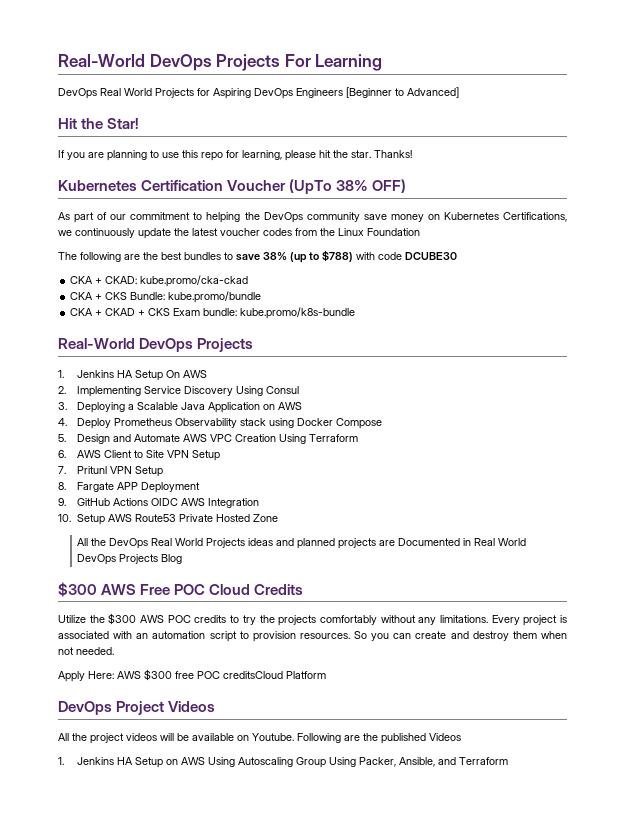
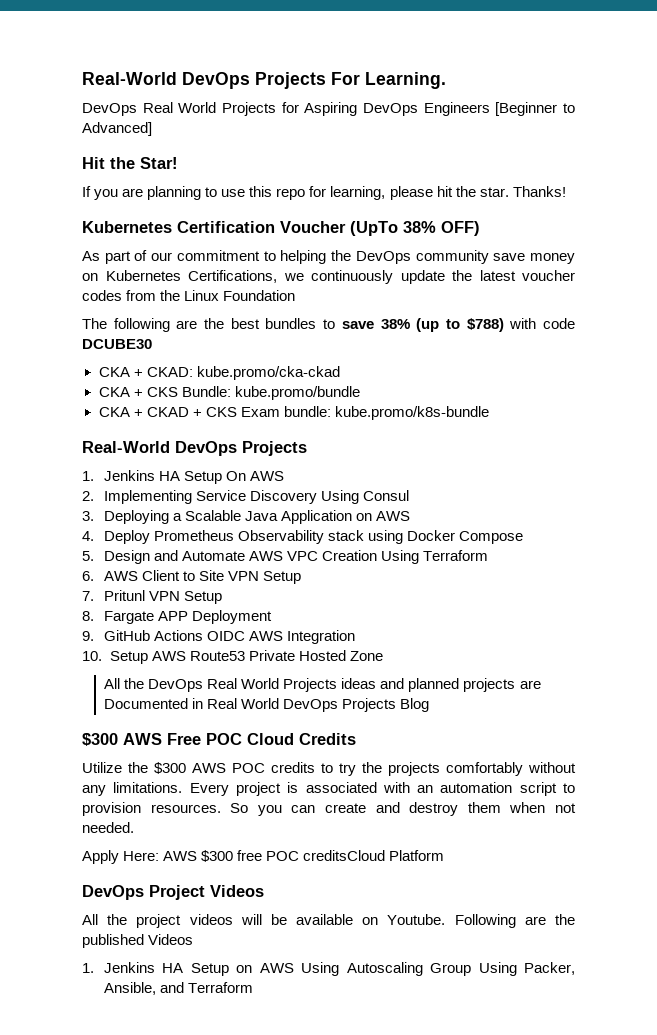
[315,54,383,71] Learning -> [365,72,446,89] Learning.

